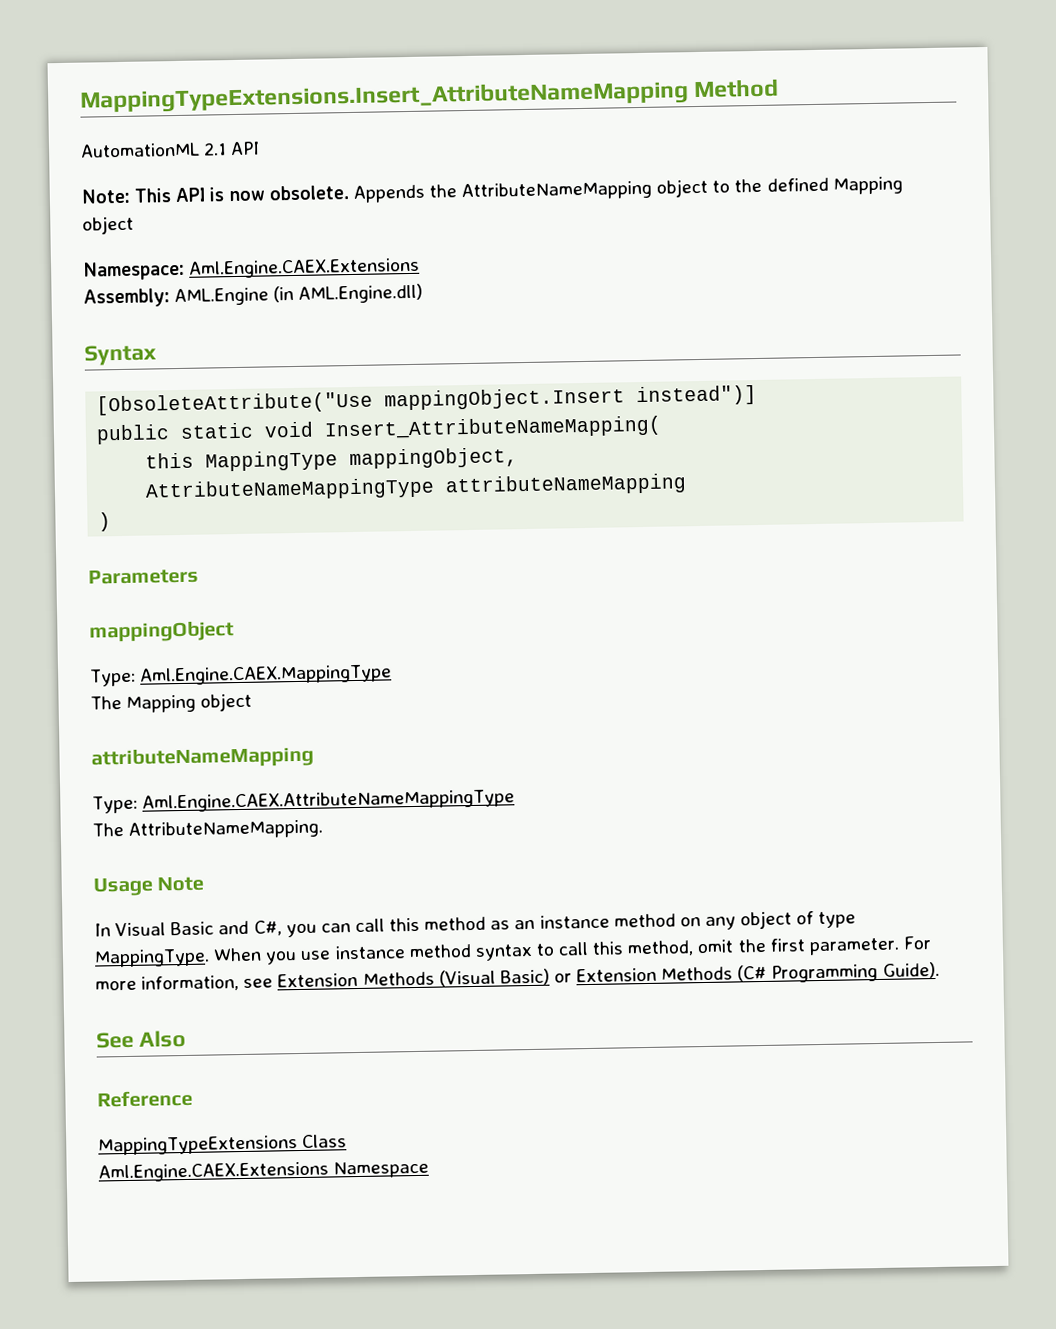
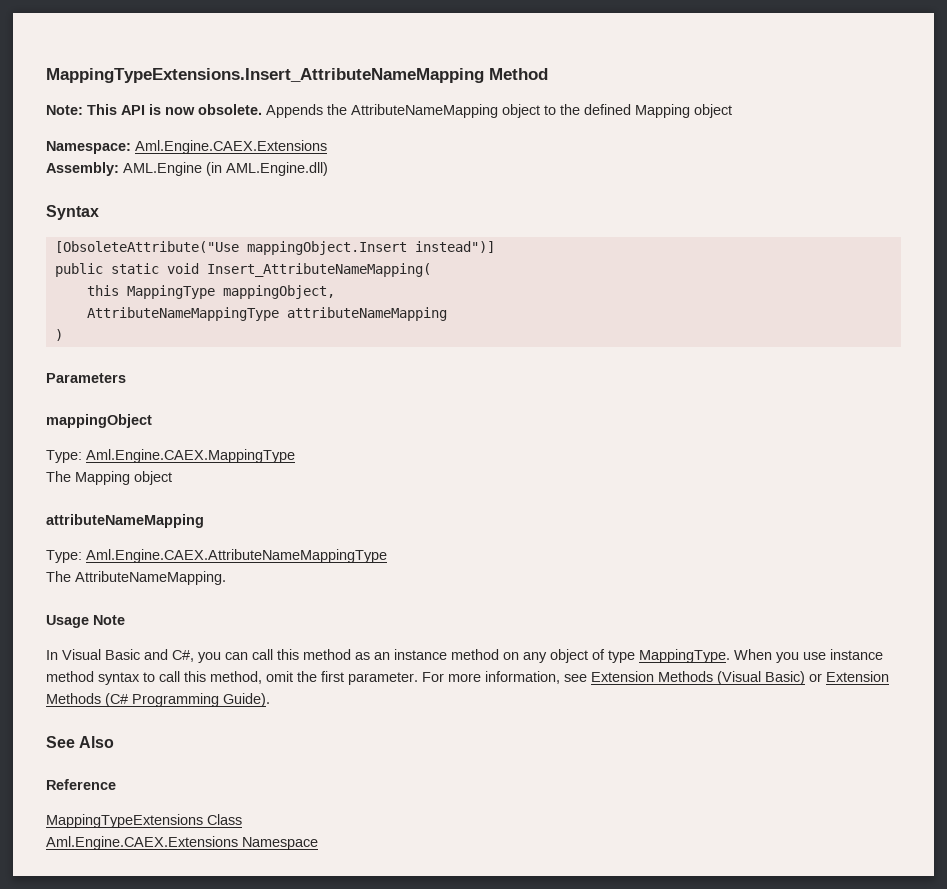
[80,141,261,158] // AutomationML 2.1 API -> (548, 74) none

